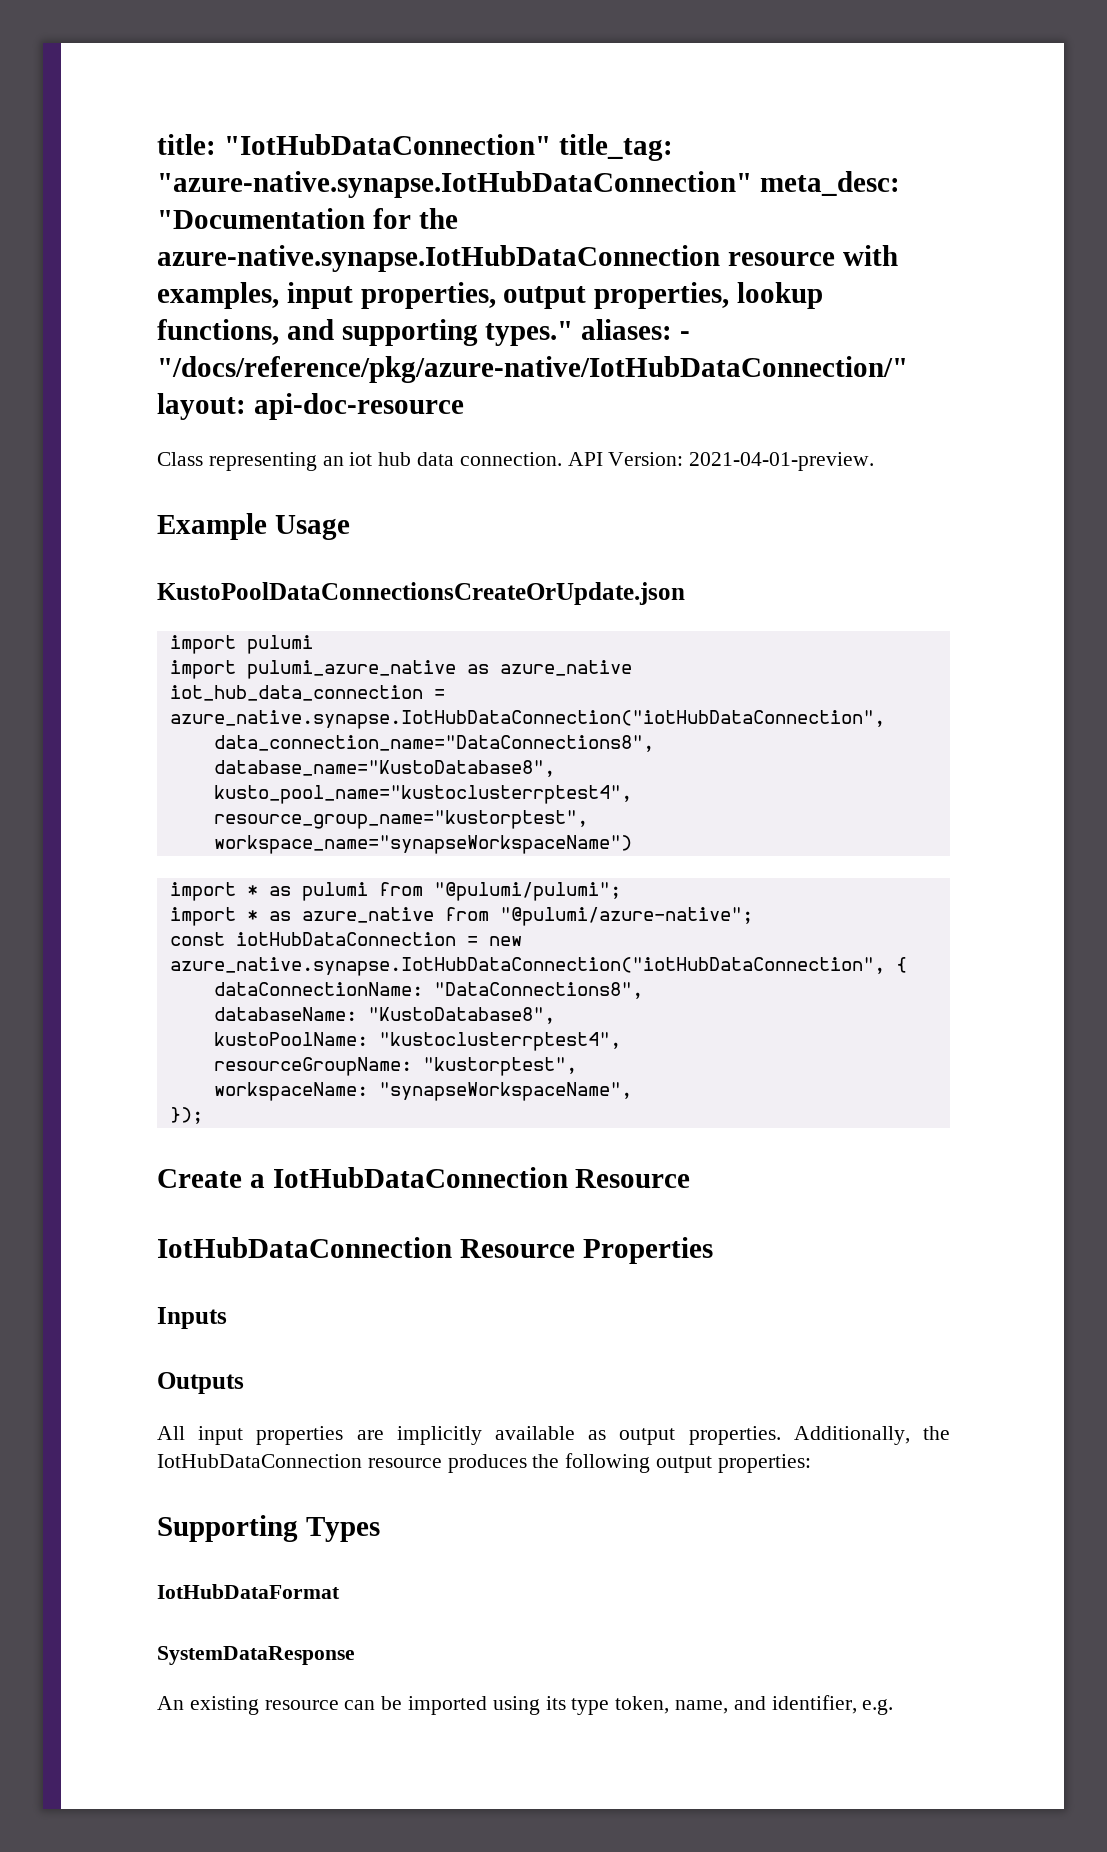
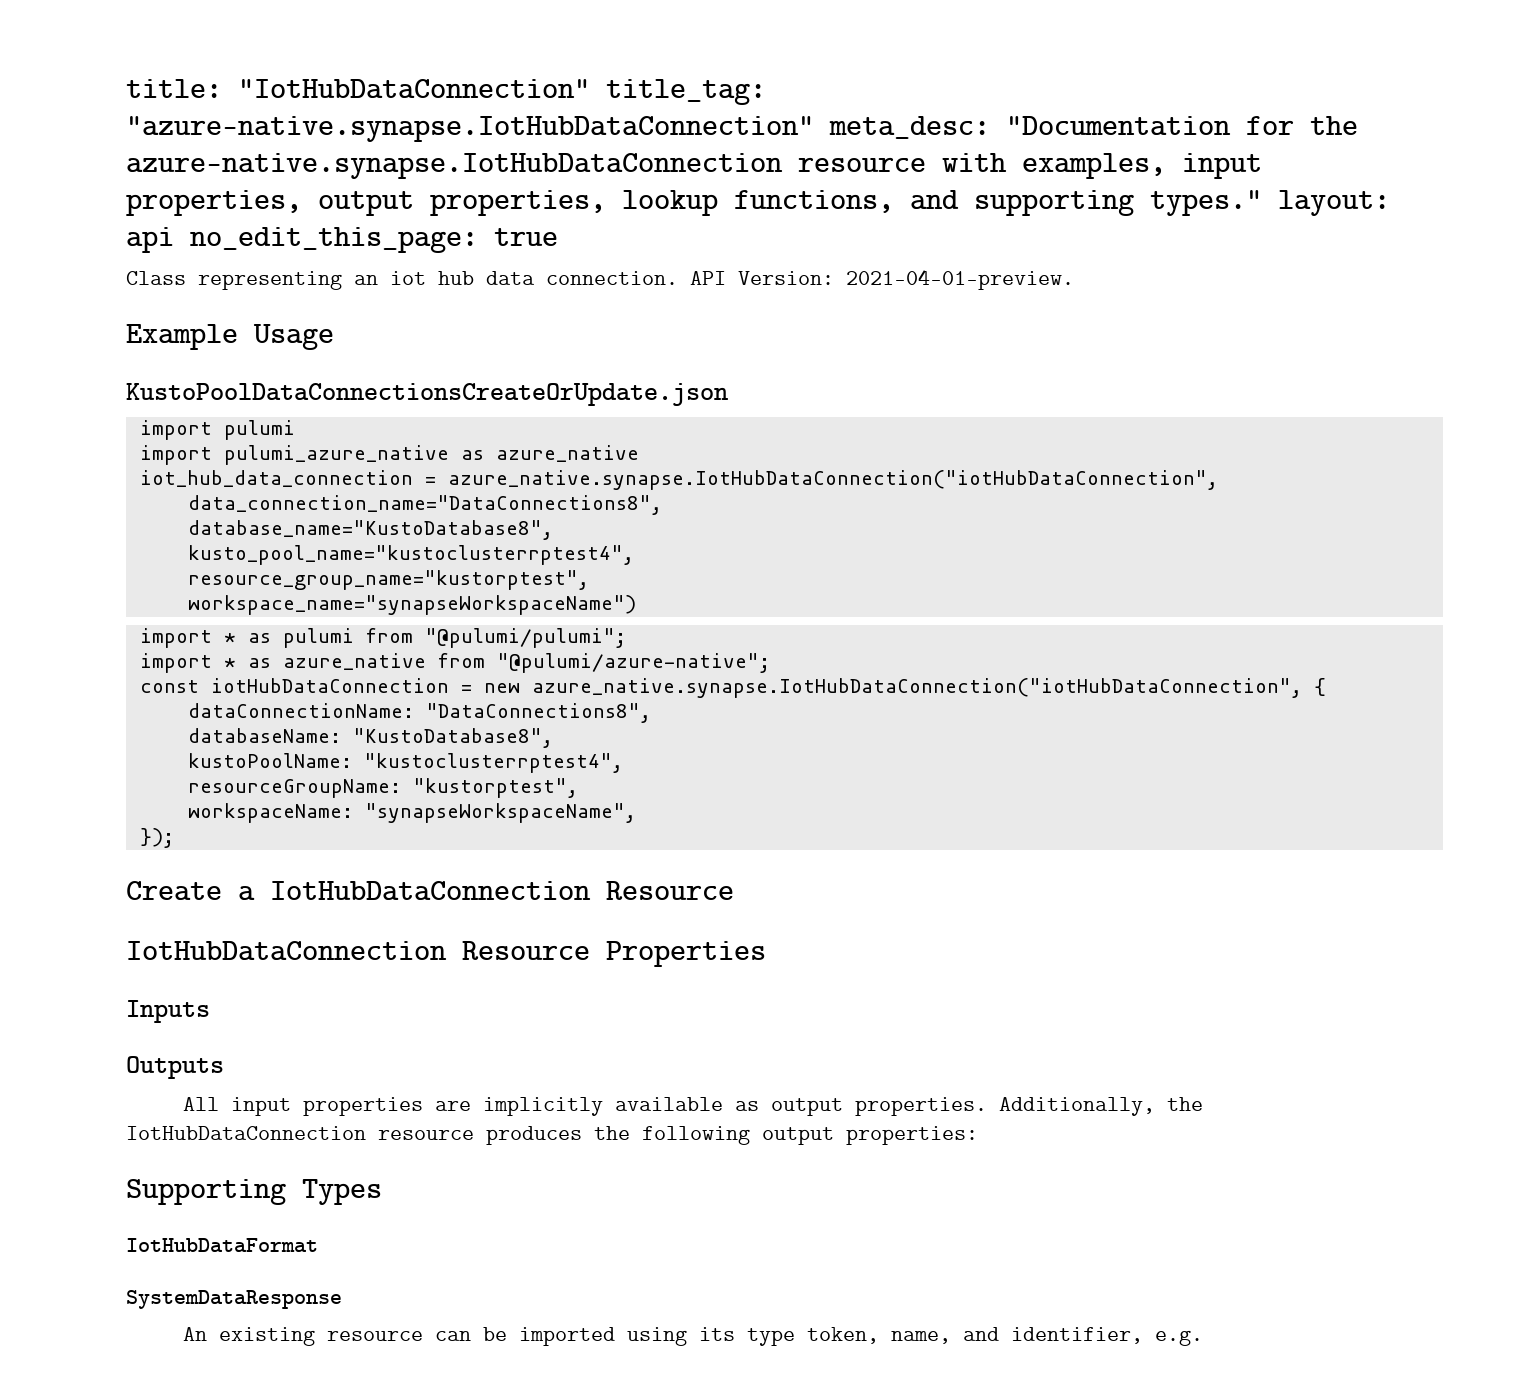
[581,319,691,340] [157,356,908,383] [157,393,464,420] aliases: - "/docs/reference/pkg/azure-native/IotHubDataConnection/" layout: api-doc-resource -> [1278,190,1390,216] [126,227,558,253] layout: api no_edit_this_page: true

